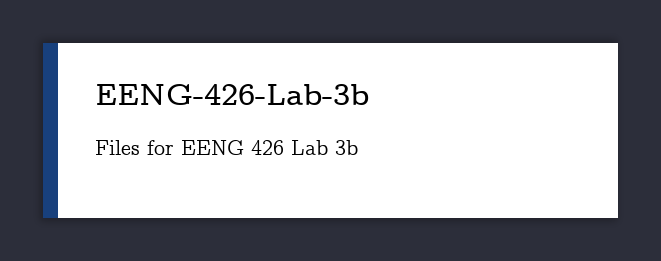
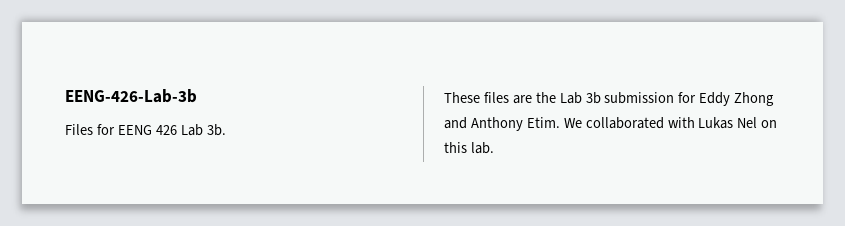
[335,140,358,155] 3b -> [206,124,226,136] [444,92,775,106] [444,117,778,131] [444,142,494,154] 3b. // These files are the Lab 3b submission for Eddy Zhong and Anthony Etim. We collaborated with Lukas Nel on this lab.

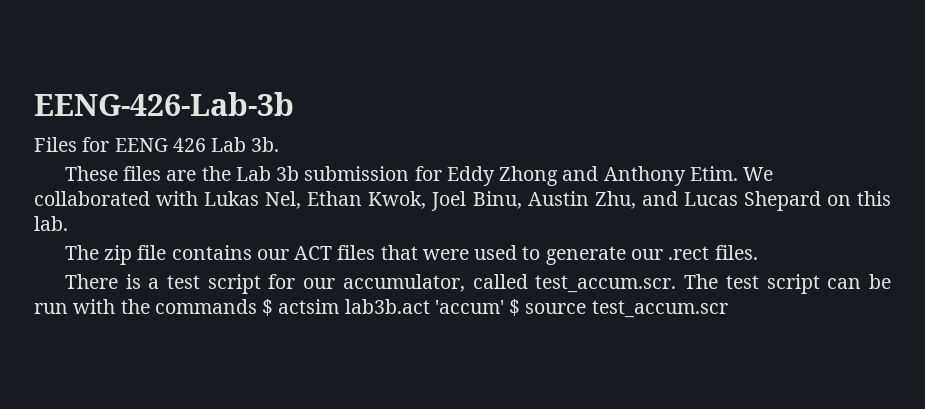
[737,117,778,128] [444,142,494,154] Nel on this lab. -> [265,191,891,211] [34,216,68,231] [64,245,758,265] [64,274,891,294] [34,299,728,318] Nel, Ethan Kwok, Joel Binu, Austin Zhu, and Lucas Shepard on this lab. // The zip file contains our ACT files that were used to generate our .rect files. // There is a test script for our accumulator, called test_accum.scr. The test script can be run with the commands $ actsim lab3b.act 'accum' $ source test_accum.scr

